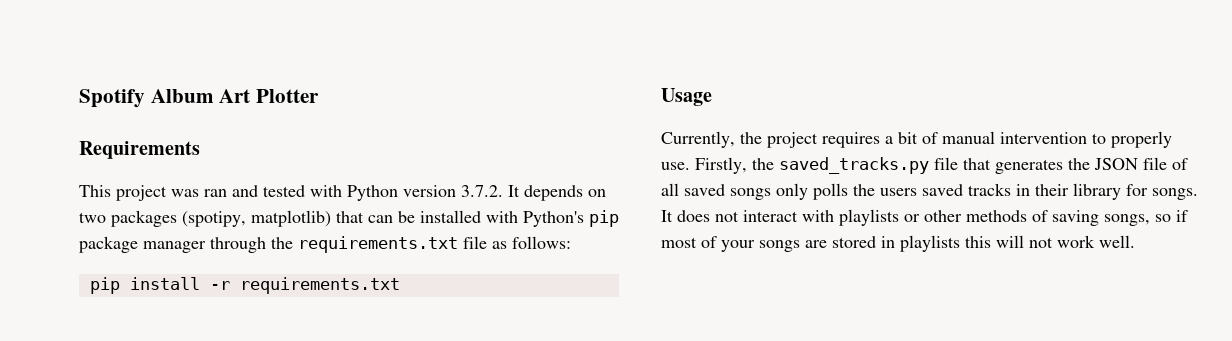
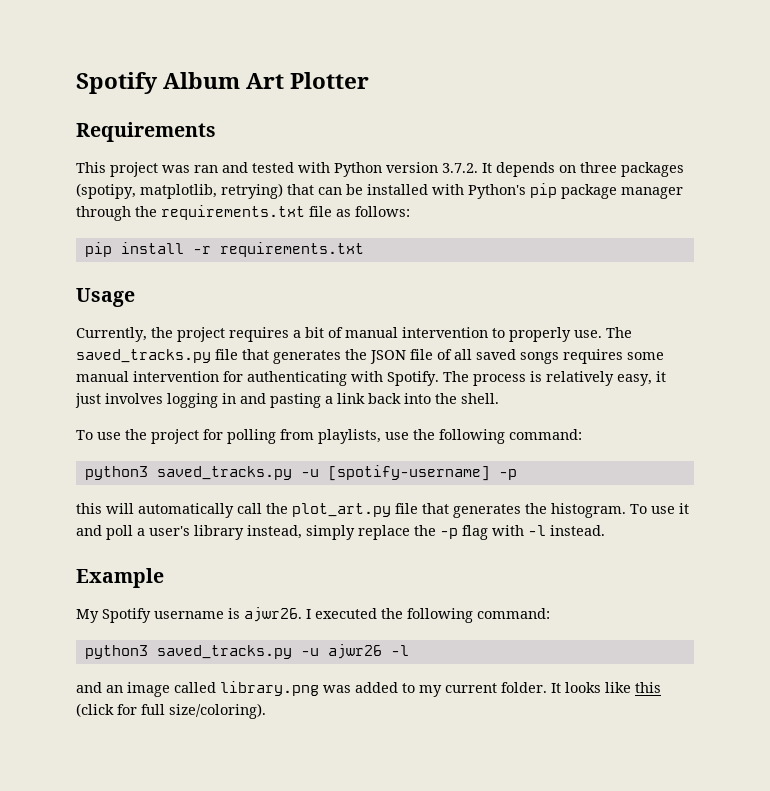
[79,212,106,223] two -> [580,162,617,173] three
[251,210,331,227] matplotlib) -> [140,183,283,199] matplotlib, retrying)
[695,157,774,174] Firstly, the -> [606,327,632,338] The
[776,183,1198,200] [661,209,1188,226] [661,235,1135,252] only polls the users saved tracks in their library for songs. It does not interact with playlists or other methods of saving songs, so if most of your songs are stored in playlists this will not work well. -> [563,349,664,364] [76,371,666,386] [75,393,499,408] [76,429,582,444] [84,465,517,481] [76,503,689,518] [76,525,605,540] [76,568,164,588] [76,607,550,623] [84,644,409,659] [76,681,661,697] [76,703,266,719] requires some manual intervention for authenticating with Spotify. The process is relatively easy, it just involves logging in and pasting a link back into the shell. // To use the project for polling from playlists, use the following command: // python3 saved_tracks.py -u [spotify-username] -p // this will automatically call the plot_art.py file that generates the histogram. To use it and poll a user's library instead, simply replace the -p flag with -l instead. // Example // My Spotify username is ajwr26. I executed the following command: // python3 saved_tracks.py -u ajwr26 -l // and an image called library.png was added to my current folder. It looks like this (click for full size/coloring).

